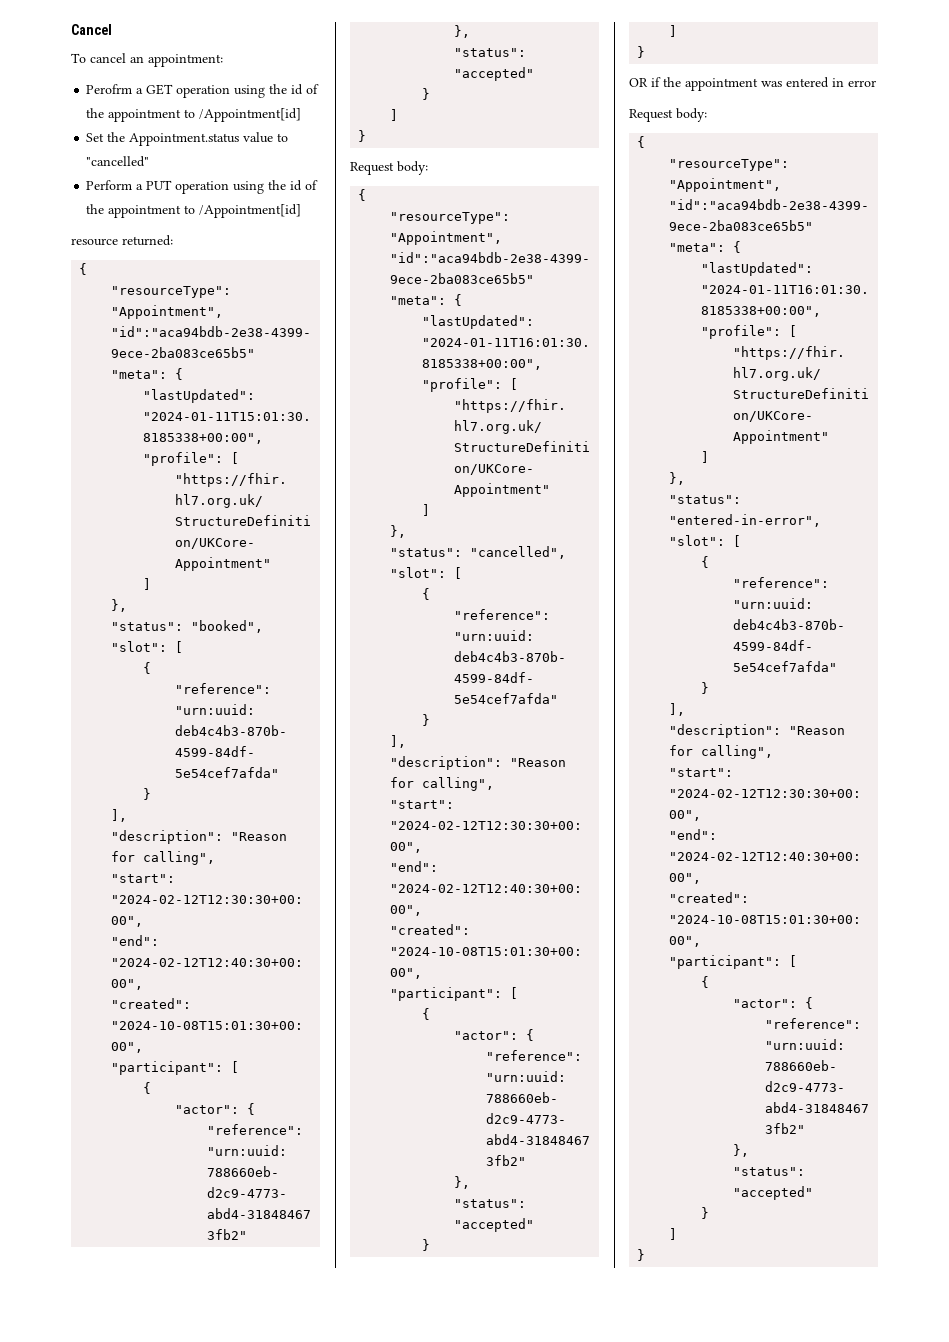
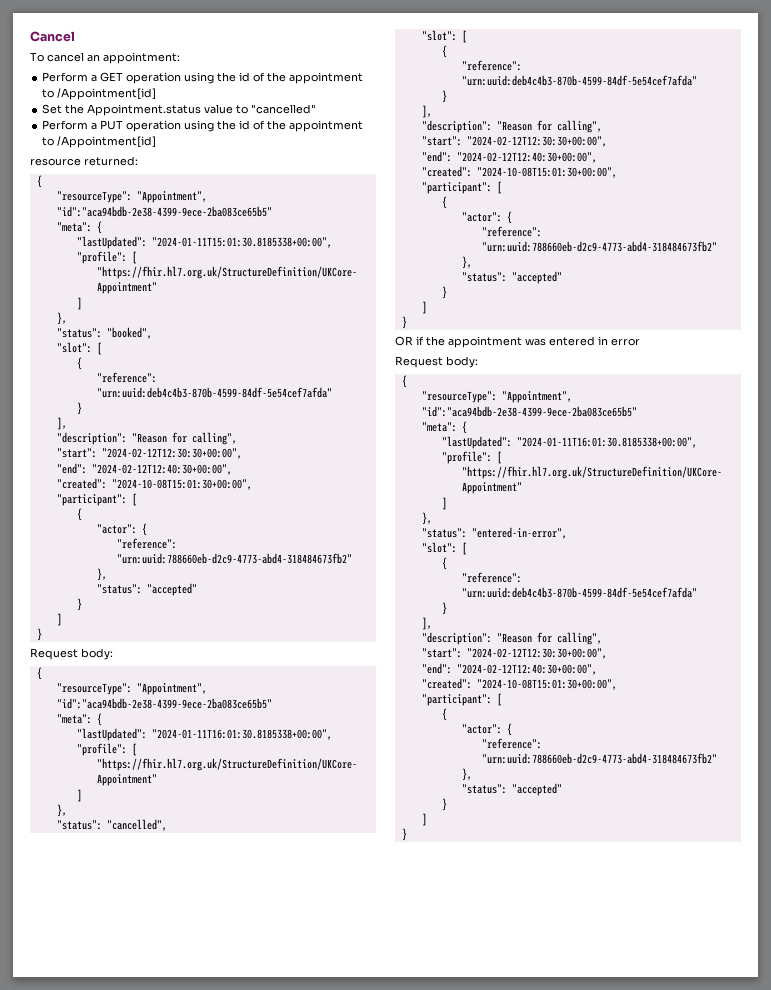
[86,84,133,94] Perofrm -> [42,72,89,82] Perform

